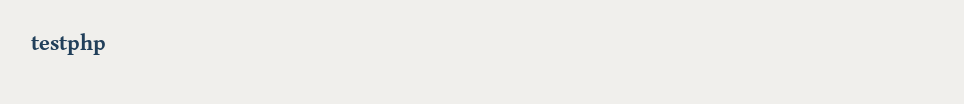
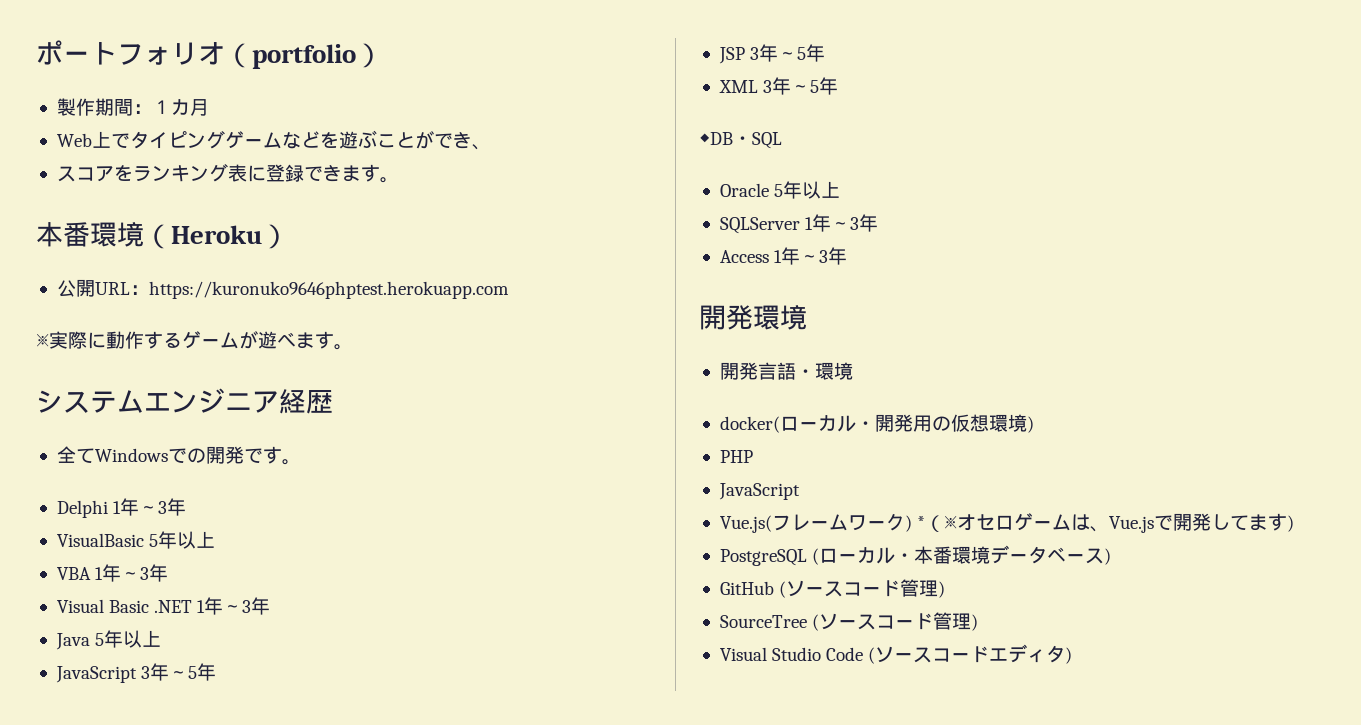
[31,33,106,55] testphp -> [36,40,383,69] [56,98,209,116] [56,130,491,150] [56,164,399,183] [36,221,289,249] [56,279,509,299] [36,331,353,350] [36,388,333,414] [56,446,301,465] [56,498,187,518] [56,531,216,549] [56,564,169,582] [56,597,271,615] [55,630,162,650] [55,663,217,683] [718,44,826,64] [718,77,839,95] [699,132,782,149] [719,181,841,199] [719,214,879,234] [719,247,848,265] [699,304,807,330] [719,362,853,380] [719,414,1034,433] [719,450,753,463] [718,483,800,500] [719,513,1295,533] [719,545,1112,566] [719,579,946,598] [719,612,979,631] [719,644,1073,664] ポートフォリオ（portfolio） // 製作期間：１カ月 // Web上でタイピングゲームなどを遊ぶことができ、 // スコアをランキング表に登録できます。 // 本番環境（Heroku） // 公開URL：https://kuronuko9646phptest.herokuapp.com // ※実際に動作するゲームが遊べます。 // システムエンジニア経歴 // 全てWindowsでの開発です。 // Delphi 1年～3年 // VisualBasic 5年以上 // VBA 1年～3年 // Visual Basic .NET 1年～3年 // Java 5年以上 // JavaScript 3年～5年 // JSP 3年～5年 // XML 3年～5年 // ◆DB・SQL // Oracle 5年以上 // SQLServer 1年～3年 // Access 1年～3年 // 開発環境 // 開発言語・環境 // docker(ローカル・開発用の仮想環境) // PHP // JavaScript // Vue.js(フレームワーク) *（※オセロゲームは、Vue.jsで開発してます) // PostgreSQL (ローカル・本番環境データベース) // GitHub (ソースコード管理) // SourceTree (ソースコード管理) // Visual Studio Code (ソースコードエディタ)

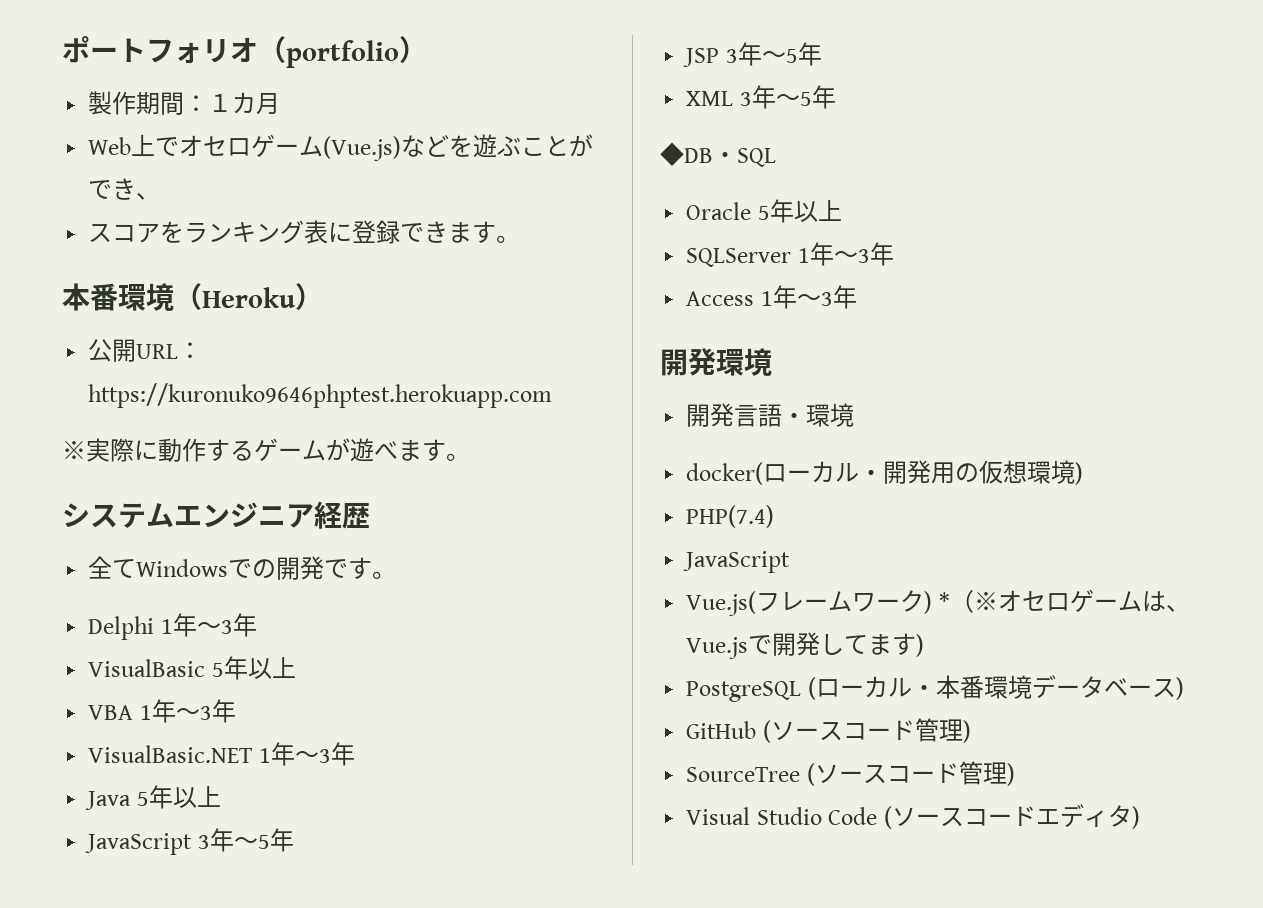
[129,131,282,149] タイピングゲーム -> [179,134,402,161] オセロゲーム(Vue.js)
[56,599,193,613] Visual Basic .NET -> [88,745,253,763] VisualBasic.NET
[719,450,753,463] PHP -> [686,505,775,528] PHP(7.4)

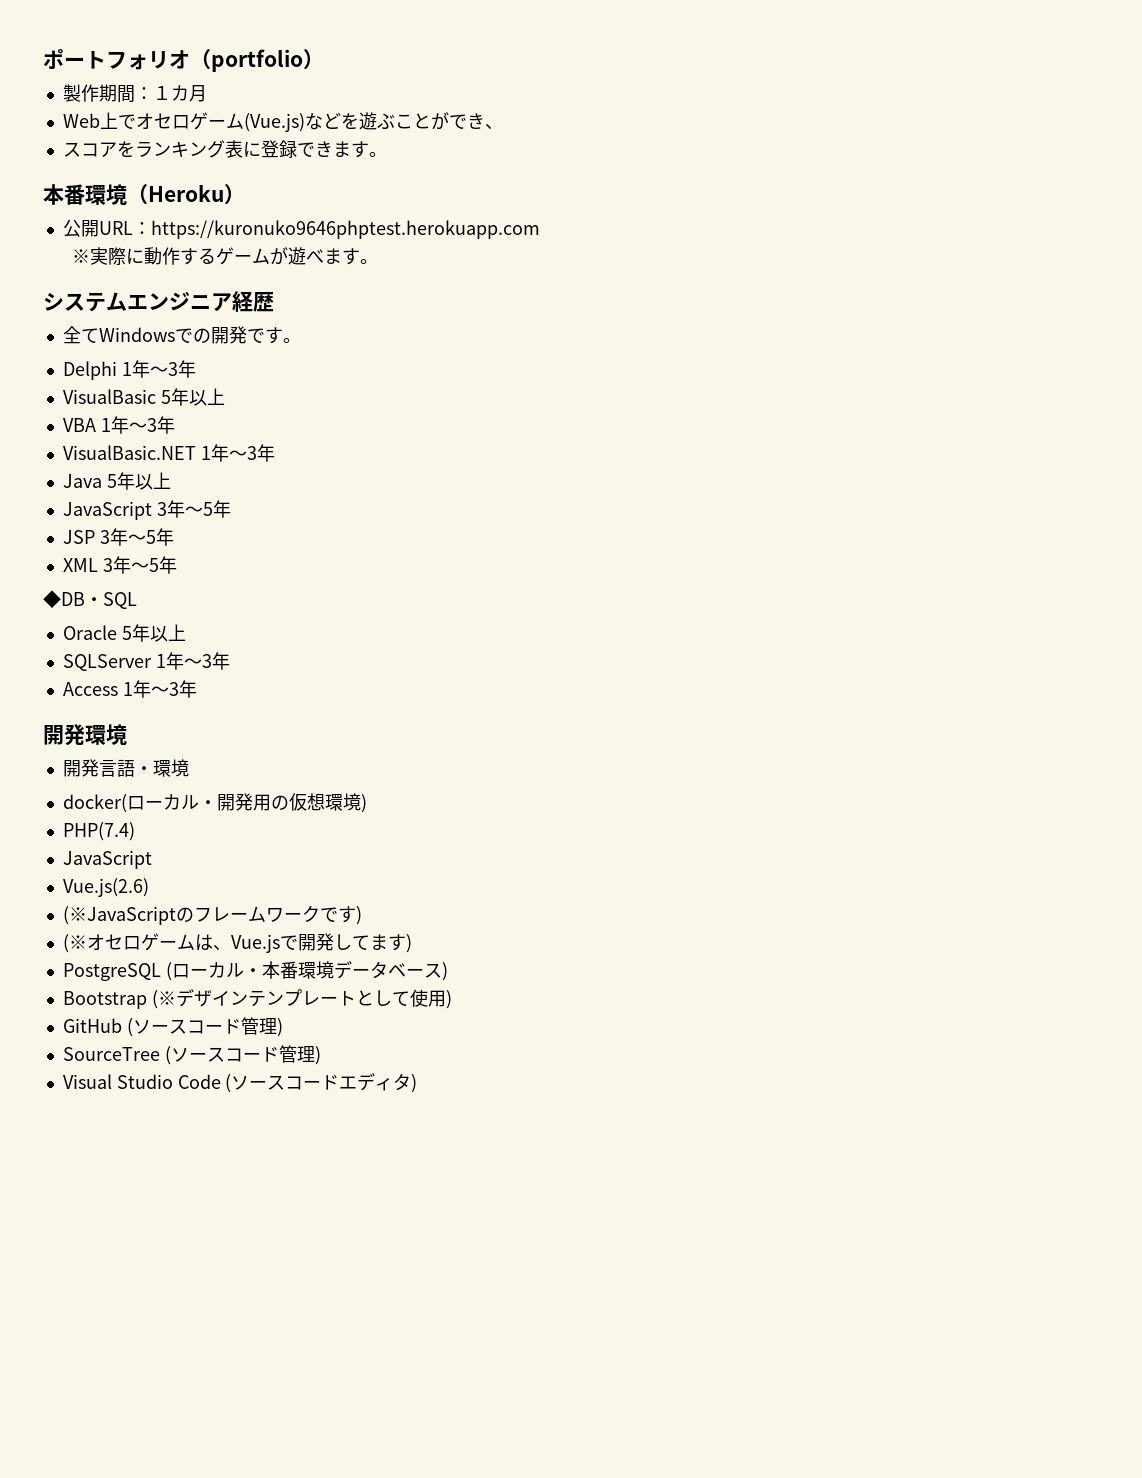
[686,591,757,616] Vue.js( -> [62,878,149,897] [62,906,194,925] Vue.js(2.6) // (※JavaScriptの
[924,590,998,614] ) *（※ -> [319,906,362,925] [62,934,87,953] です) // (※
(1184, 688) none -> [62,989,452,1009] // Bootstrap (※デザインテンプレートとして使用)

